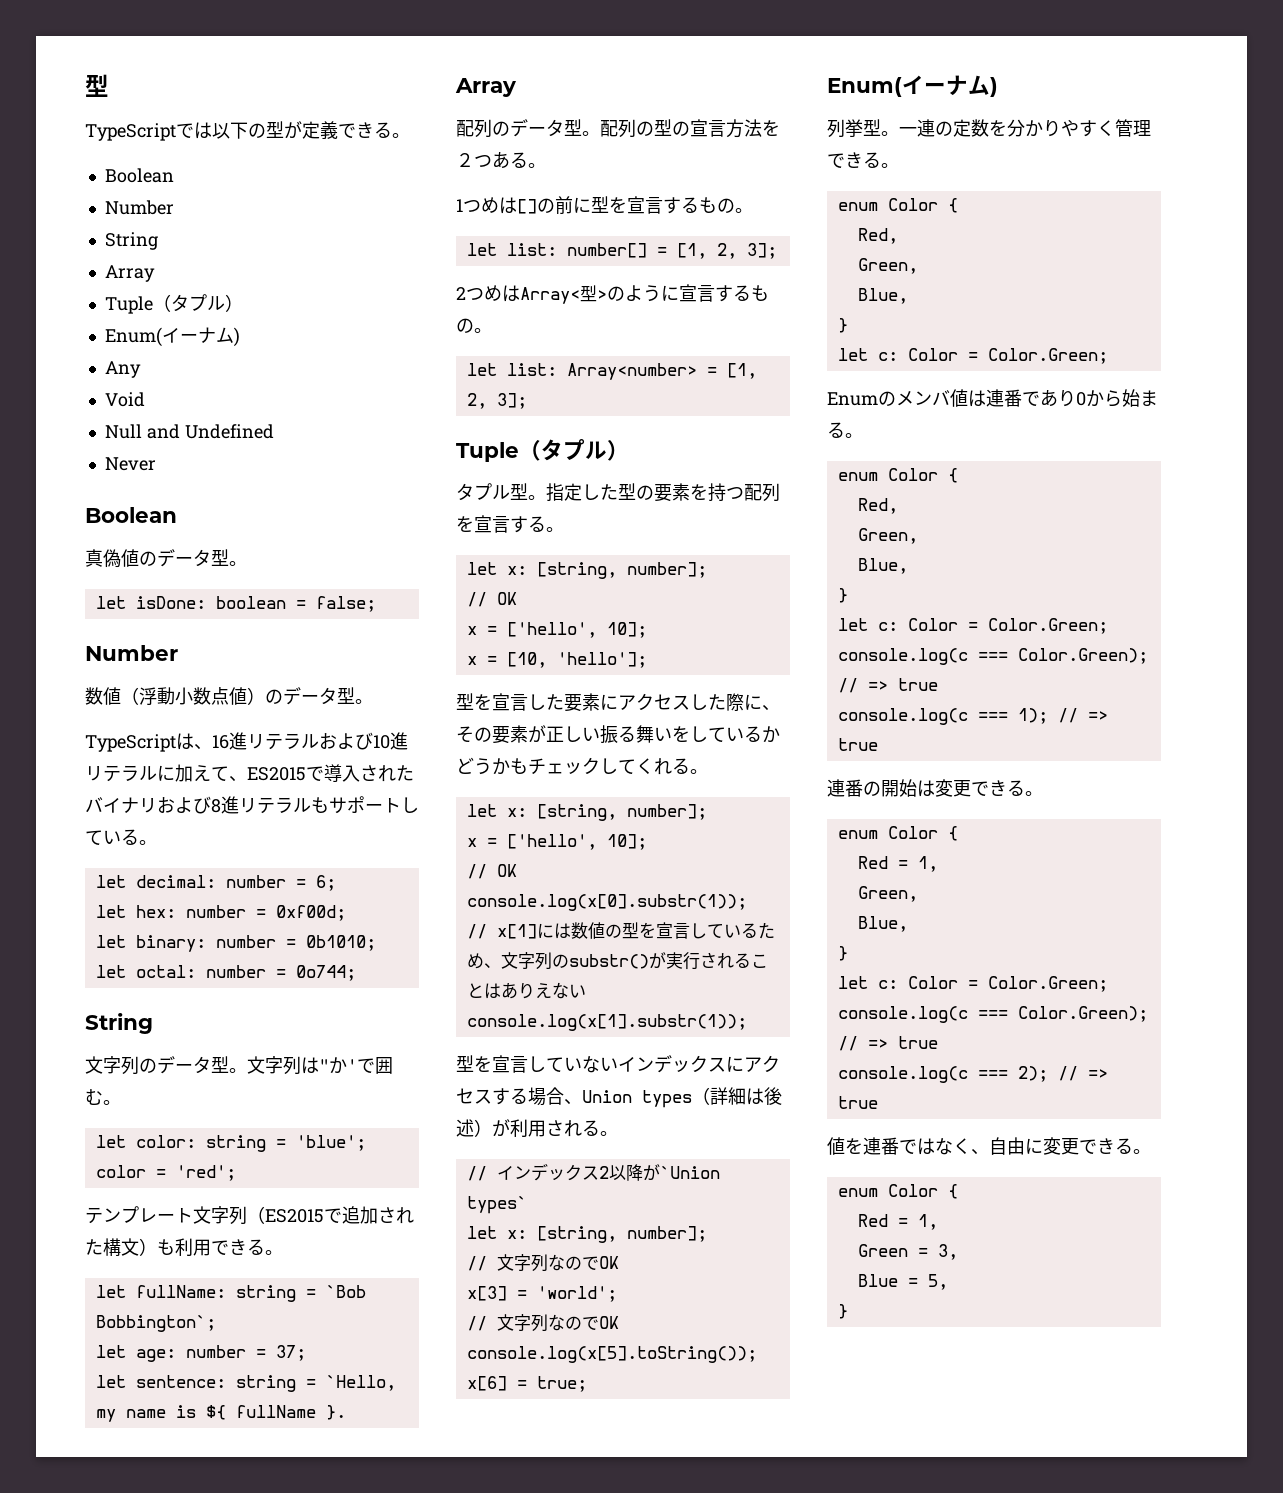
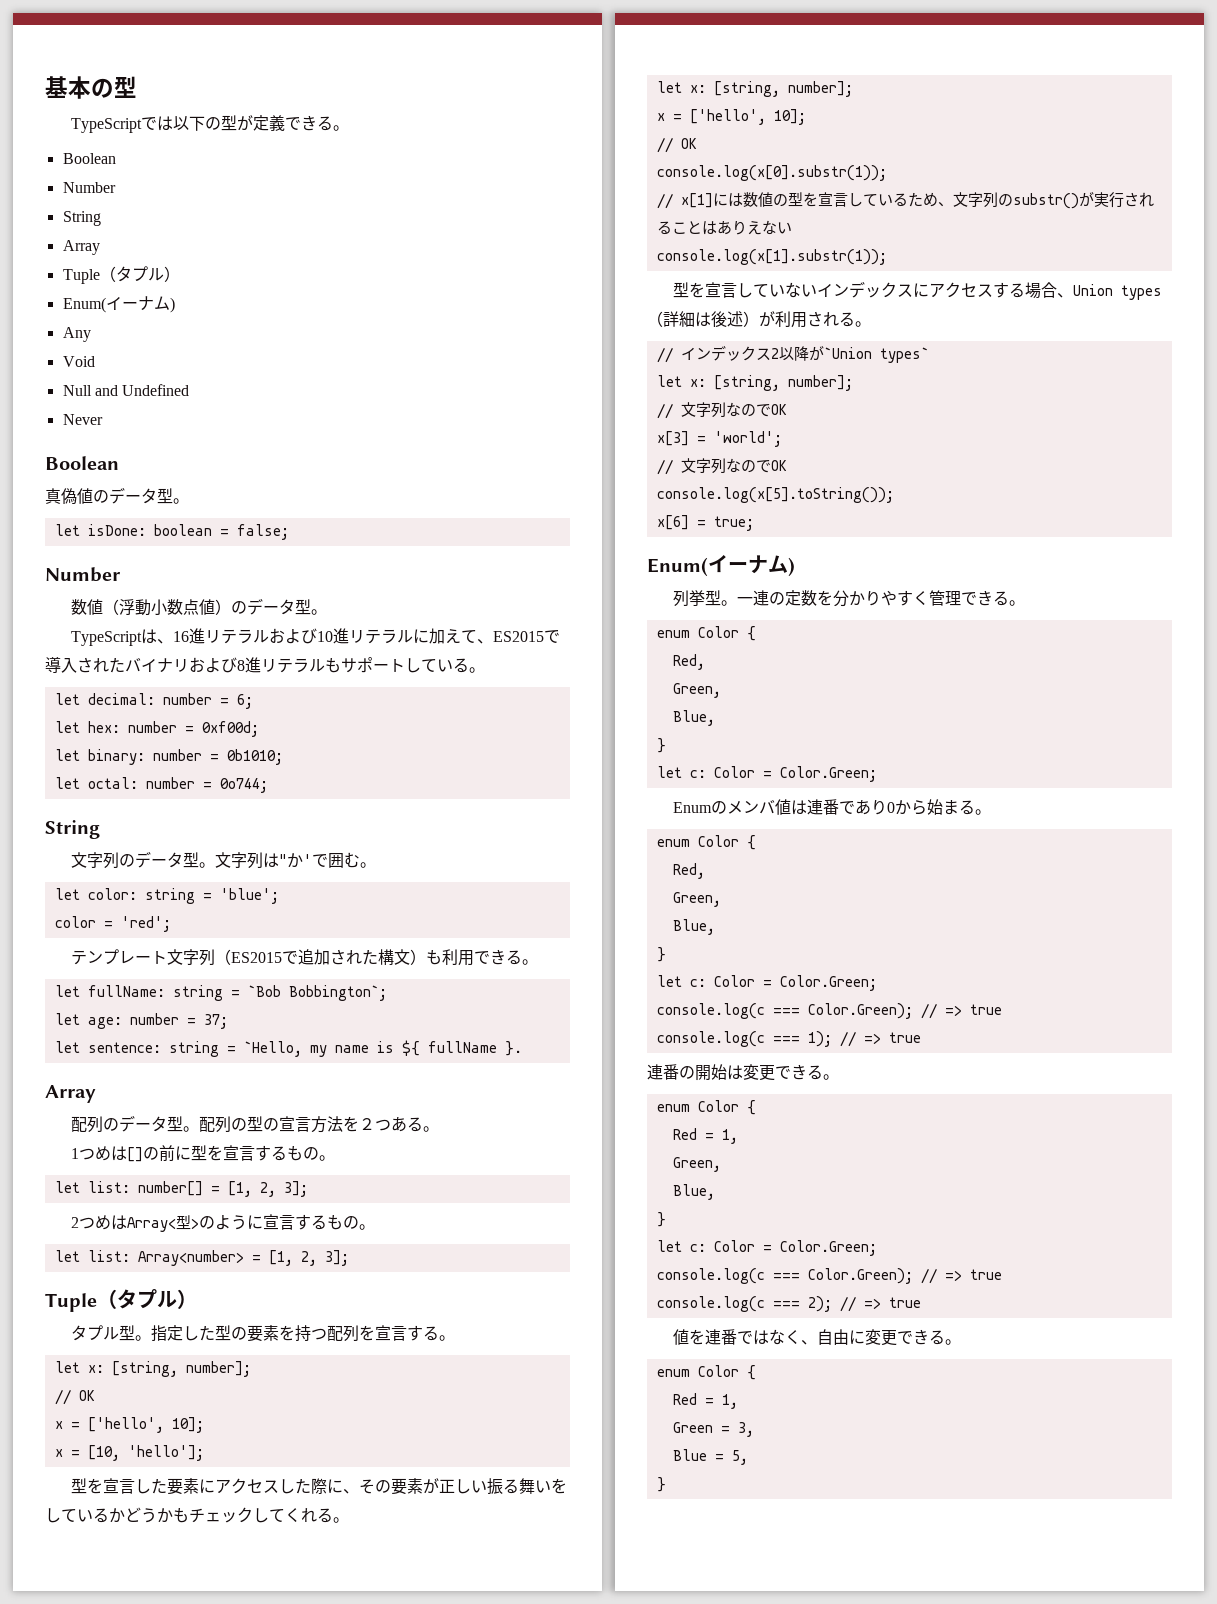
(85, 85) none -> [45,76,114,99] 基本の

